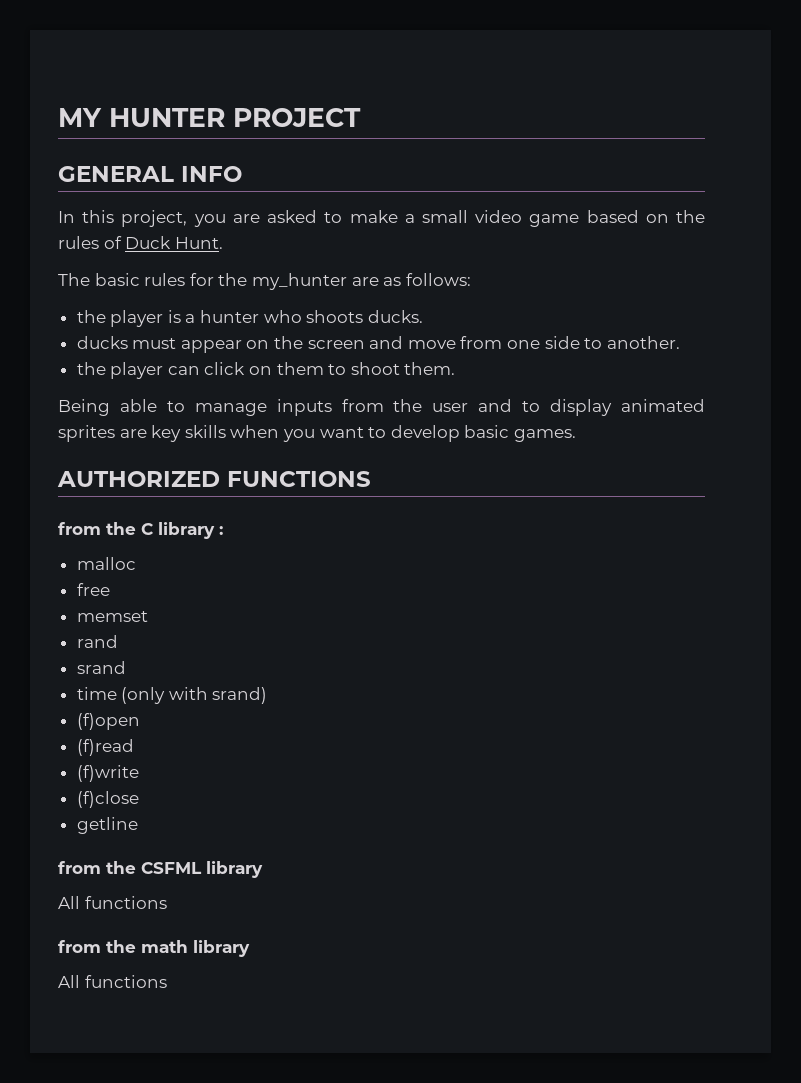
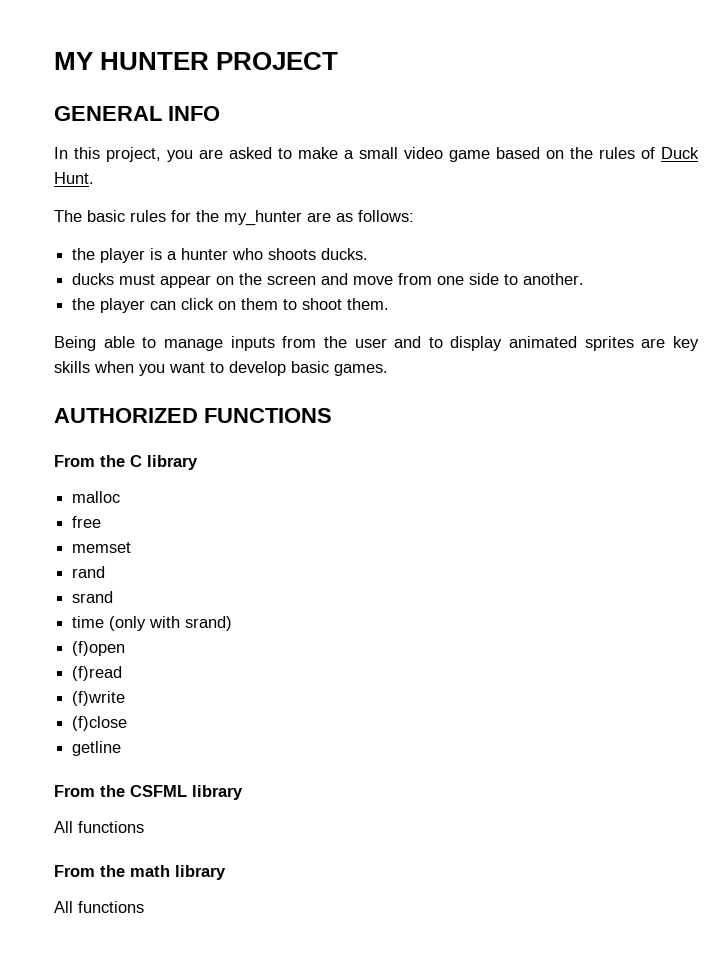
[58,522,101,535] from -> [54,455,95,467] From
[219,526,223,535] : -> (198, 462) none
[58,861,101,874] from -> [54,785,95,797] From
[58,940,101,953] from -> [54,865,95,877] From

